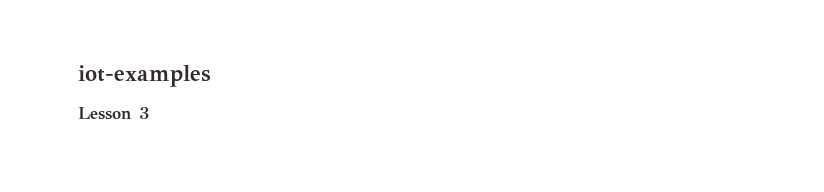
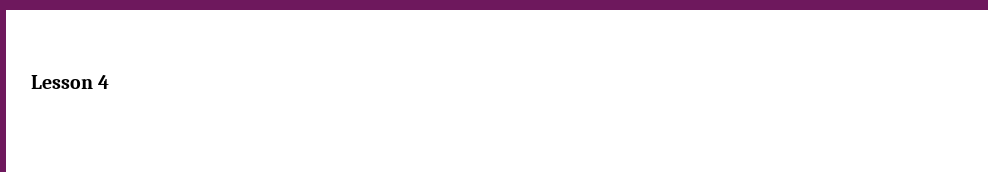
[78,65,211,87] [78,107,149,120] iot-examples // Lesson 3 -> [31,75,110,89] Lesson 4

